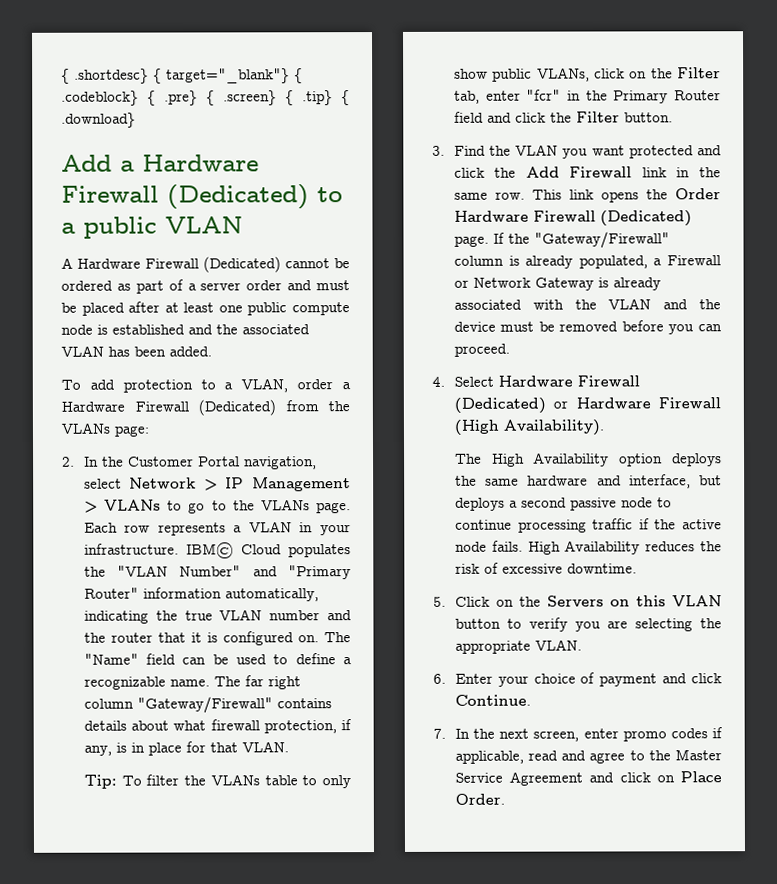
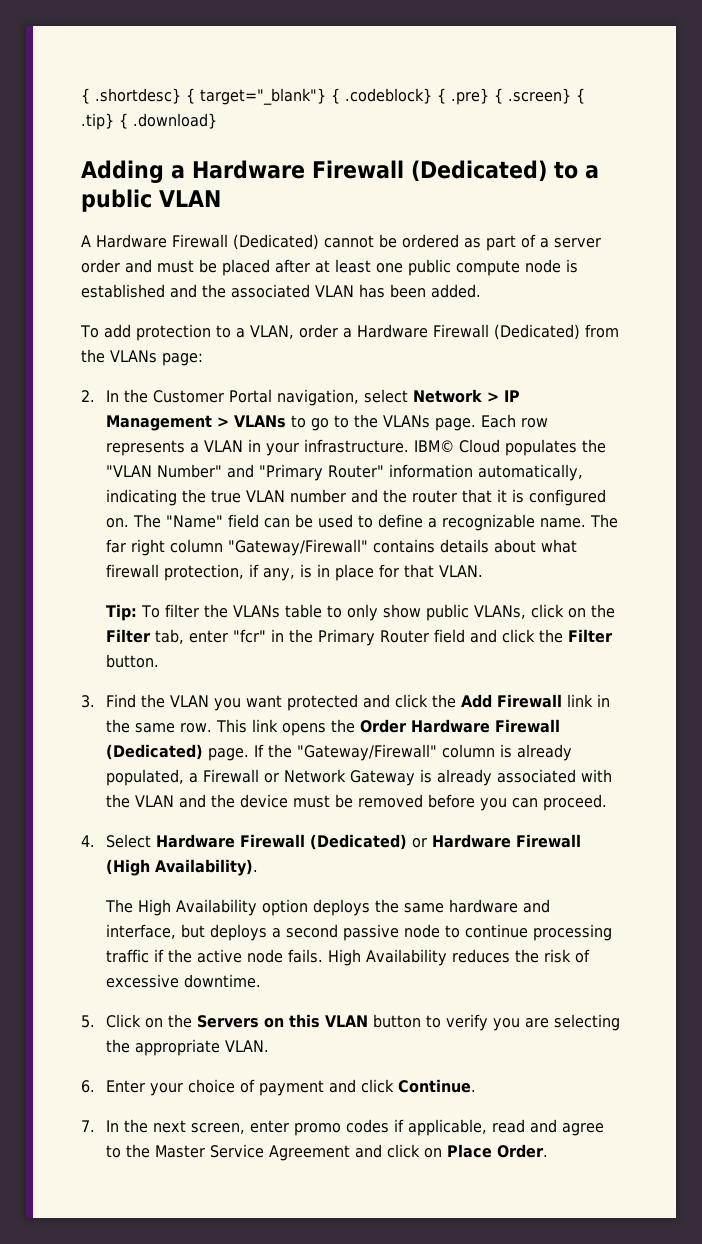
[61,154,112,172] Add -> [81,160,164,183] Adding

